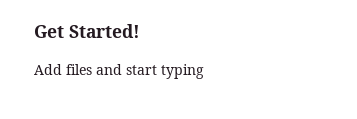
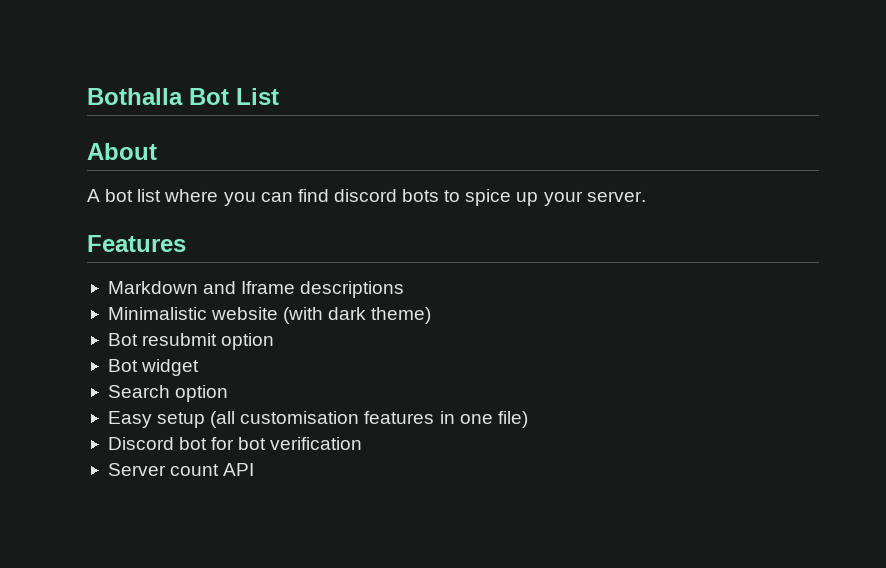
[34,24,140,38] [34,64,204,79] Get Started! // Add files and start typing -> [87,88,279,105] [87,143,157,160] [87,189,646,206] [87,235,186,252] [107,281,405,298] [107,307,432,324] [107,333,275,350] [107,359,200,376] [107,385,229,402] [107,411,528,428] [107,437,363,450] [107,463,255,476] Bothalla Bot List // About // A bot list where you can find discord bots to spice up your server. // Features // Markdown and Iframe descriptions // Minimalistic website (with dark theme) // Bot resubmit option // Bot widget // Search option // Easy setup (all customisation features in one file) // Discord bot for bot verification // Server count API

